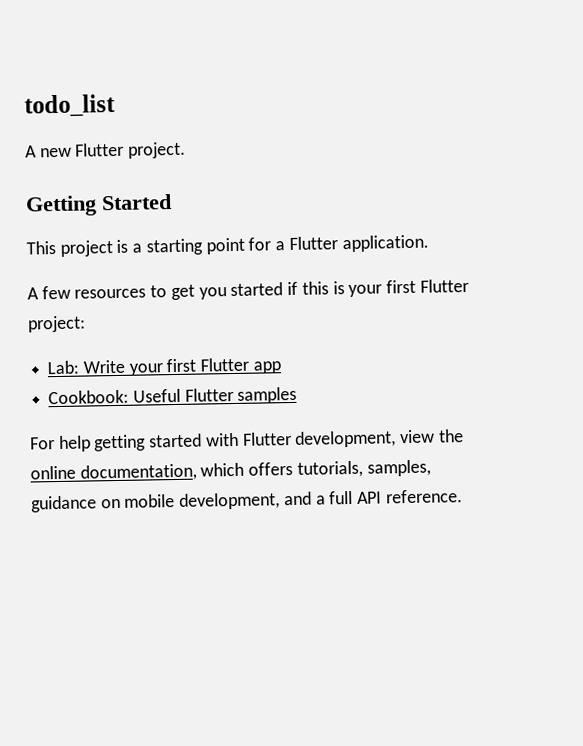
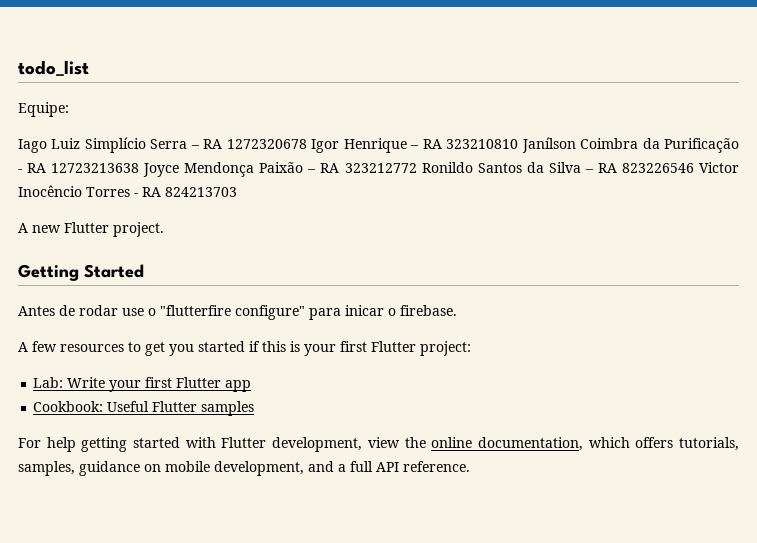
(116, 105) none -> [18,102,69,117] [18,137,739,153] [18,162,739,177] [18,185,237,197] // Equipe: // Iago Luiz Simplício Serra – RA 1272320678 Igor Henrique – RA 323210810 Janílson Coimbra da Purificação - RA 12723213638 Joyce Mendonça Paixão – RA 323212772 Ronildo Santos da Silva – RA 823226546 Victor Inocêncio Torres - RA 824213703
[26,234,429,257] This project is a starting point for a Flutter application. -> [18,305,457,320] Antes de rodar use o "flutterfire configure" para inicar o firebase.

